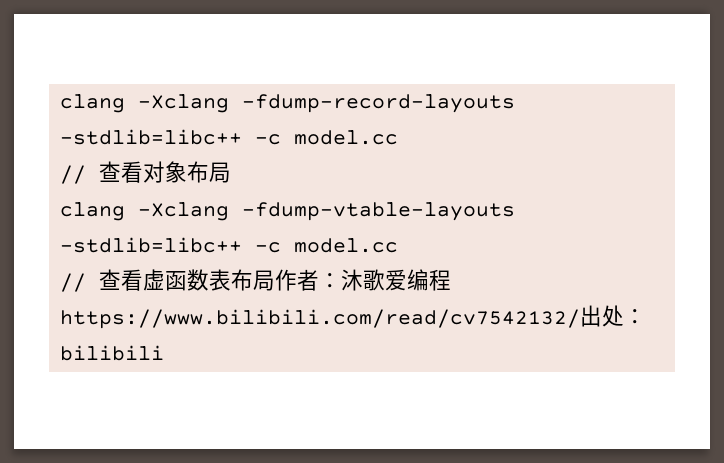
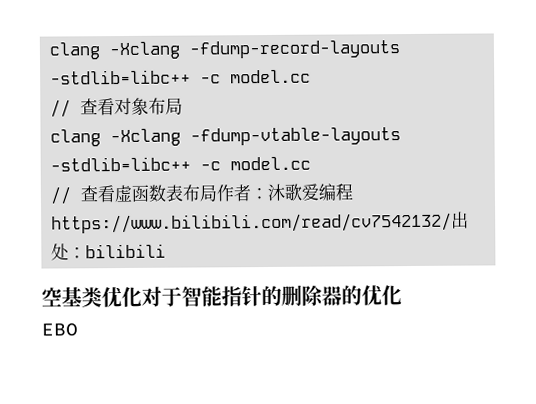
(164, 353) none -> [41,284,402,308] [41,323,78,337] // 空基类优化对于智能指针的删除器的优化 // EBO

